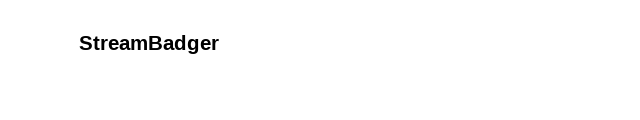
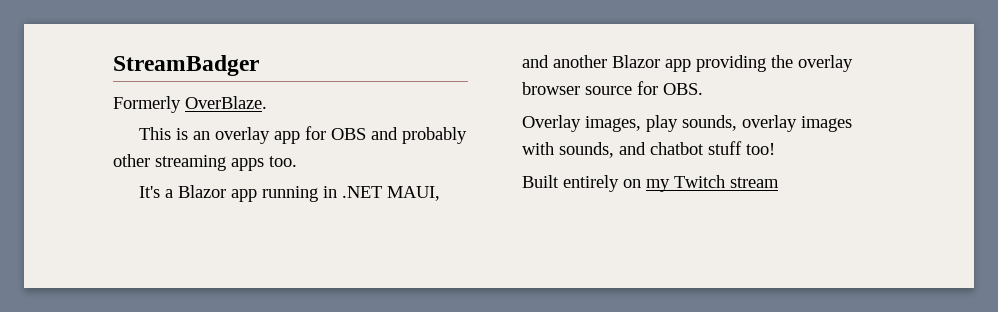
(219, 44) none -> [113,96,267,113] [138,126,467,144] [113,154,297,171] [138,185,440,202] [522,55,853,72] [522,81,703,95] [522,115,852,132] [522,141,775,158] [522,175,779,192] // Formerly OverBlaze. // This is an overlay app for OBS and probably other streaming apps too. // It's a Blazor app running in .NET MAUI, and another Blazor app providing the overlay browser source for OBS. // Overlay images, play sounds, overlay images with sounds, and chatbot stuff too! // Built entirely on my Twitch stream

